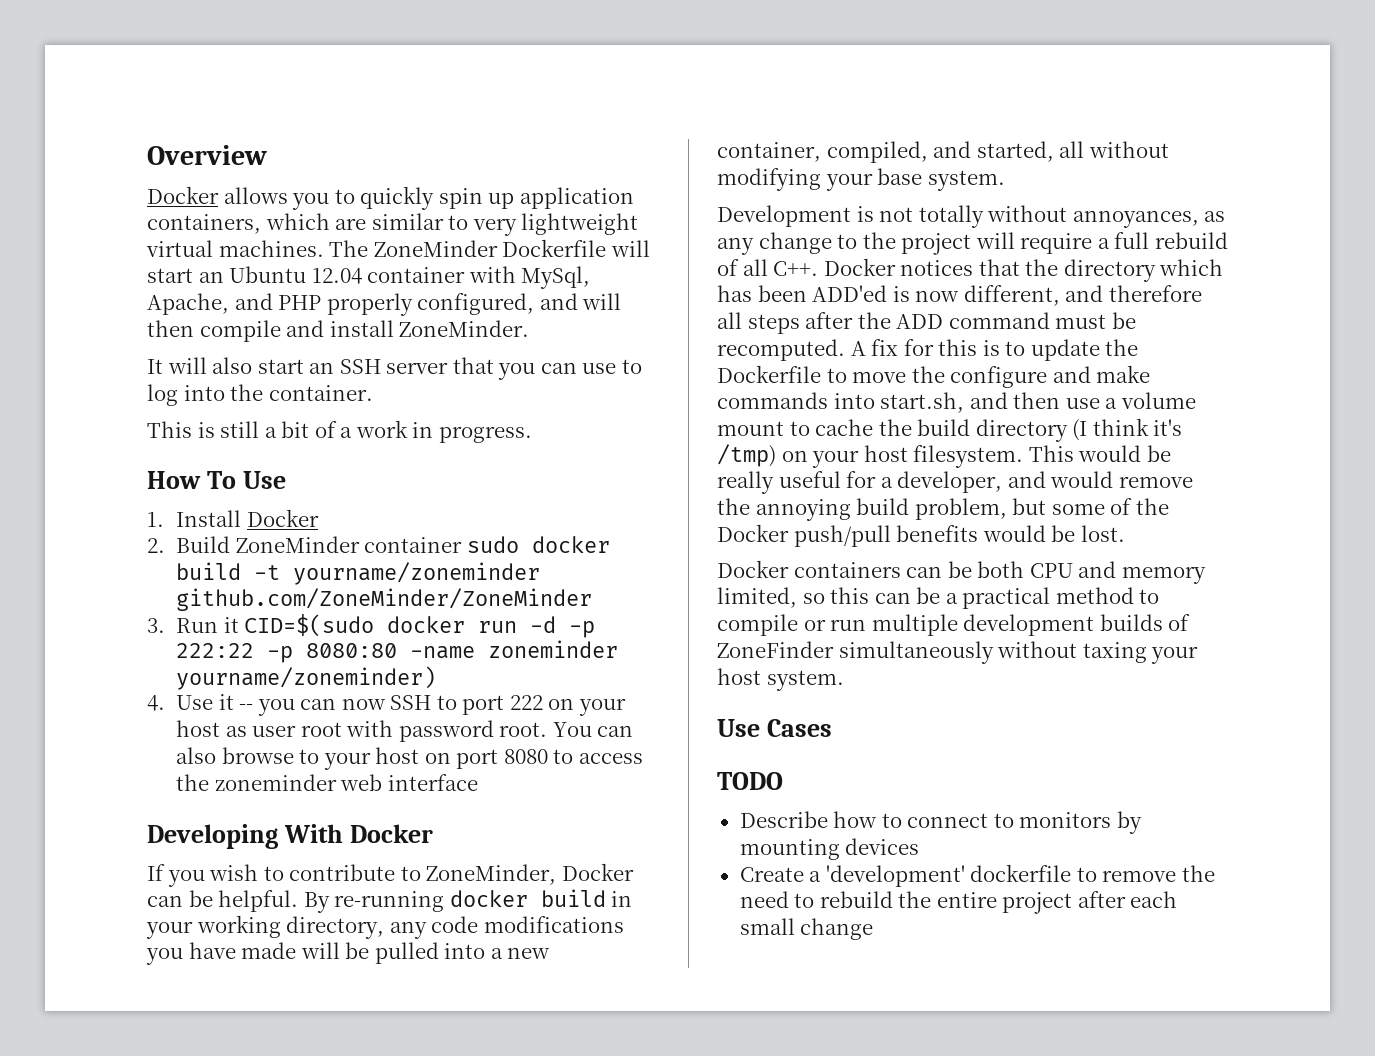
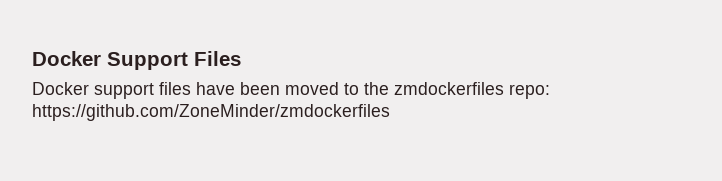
[147,145,267,165] [147,186,634,210] [147,213,639,236] [146,239,650,257] [147,266,591,289] [147,293,622,316] [147,320,530,342] [147,357,642,380] [147,384,373,406] [147,420,532,443] [147,471,286,489] [147,509,319,527] [147,536,610,553] [176,562,541,585] [176,588,593,611] [147,614,596,638] [176,640,619,663] [176,666,437,690] [147,694,626,716] [176,720,634,742] [176,747,643,770] [176,774,478,791] [147,824,433,849] [147,863,634,887] [147,889,633,913] [146,915,624,939] [146,942,551,965] [717,141,1169,163] [717,168,1005,191] [717,205,1226,228] [717,232,1228,255] [717,258,1224,282] [717,285,1202,306] [717,312,1136,334] [717,339,1139,361] [717,365,1151,388] [717,392,1196,413] [717,418,1183,442] [717,444,1171,468] [717,471,1193,494] [717,498,1169,521] [717,524,1125,547] [717,560,1206,584] [717,587,1160,609] [717,614,1191,636] [717,641,1199,664] [717,668,844,691] [717,719,832,737] [717,772,783,790] [739,811,1142,834] [739,838,920,860] [739,864,1215,887] [739,891,1178,914] [739,918,874,940] Overview // Docker allows you to quickly spin up application containers, which are similar to very lightweight virtual machines. The ZoneMinder Dockerfile will start an Ubuntu 12.04 container with MySql, Apache, and PHP properly configured, and will then compile and install ZoneMinder. // It will also start an SSH server that you can use to log into the container. // This is still a bit of a work in progress. // How To Use // 1. Install Docker // 2. Build ZoneMinder container sudo docker build -t yourname/zoneminder github.com/ZoneMinder/ZoneMinder // 3. Run it CID=$(sudo docker run -d -p 222:22 -p 8080:80 -name zoneminder yourname/zoneminder) // 4. Use it -- you can now SSH to port 222 on your host as user root with password root. You can also browse to your host on port 8080 to access the zoneminder web interface // Developing With Docker // If you wish to contribute to ZoneMinder, Docker can be helpful. By re-running docker build in your working directory, any code modifications you have made will be pulled into a new container, compiled, and started, all without modifying your base system. // Development is not totally without annoyances, as any change to the project will require a full rebuild of all C++. Docker notices that the directory which has been ADD'ed is now different, and therefore all steps after the ADD command must be recomputed. A fix for this is to update the Dockerfile to move the configure and make commands into start.sh, and then use a volume mount to cache the build directory (I think it's /tmp) on your host filesystem. This would be really useful for a developer, and would remove the annoying build problem, but some of the Docker push/pull benefits would be lost. // Docker containers can be both CPU and memory limited, so this can be a practical method to compile or run multiple development builds of ZoneFinder simultaneously without taxing your host system. // Use Cases // TODO // Describe how to connect to monitors by mounting devices // Create a 'development' dockerfile to remove the need to rebuild the entire project after each small change -> [32,51,241,70] [32,82,550,99] [32,104,390,121] Docker Support Files // Docker support files have been moved to the zmdockerfiles repo: https://github.com/ZoneMinder/zmdockerfiles

